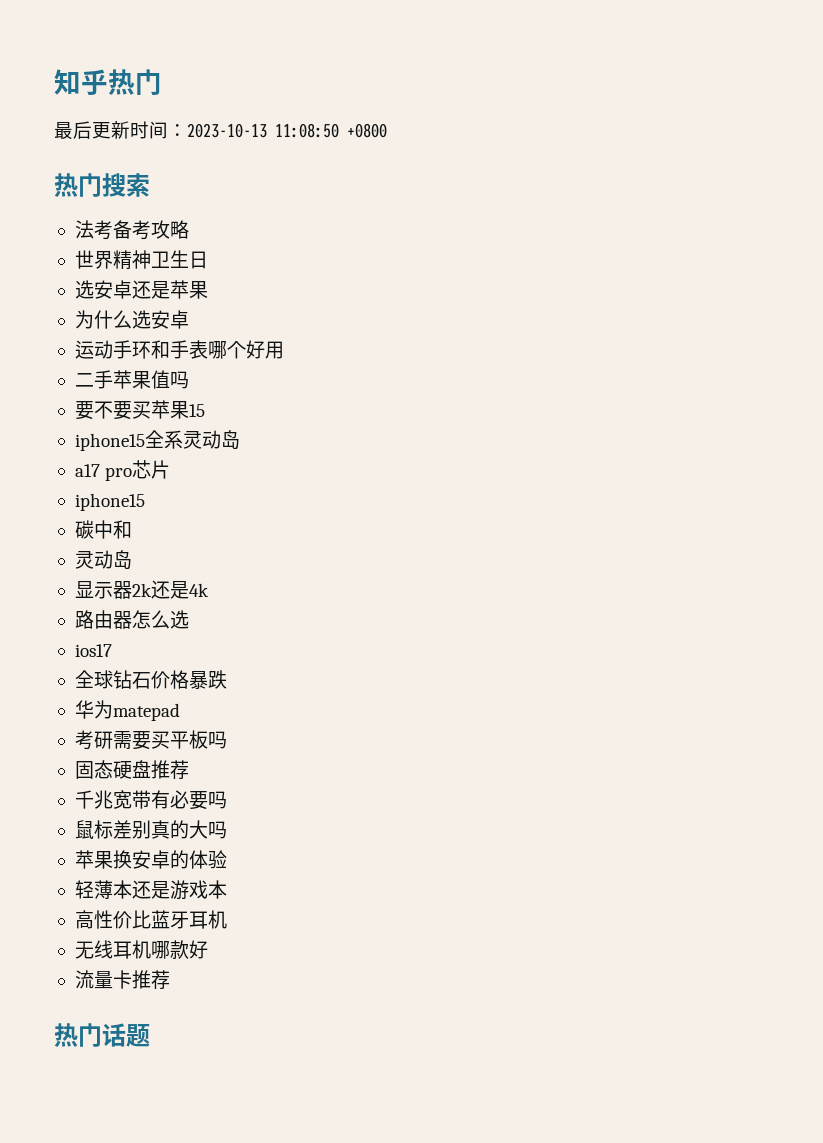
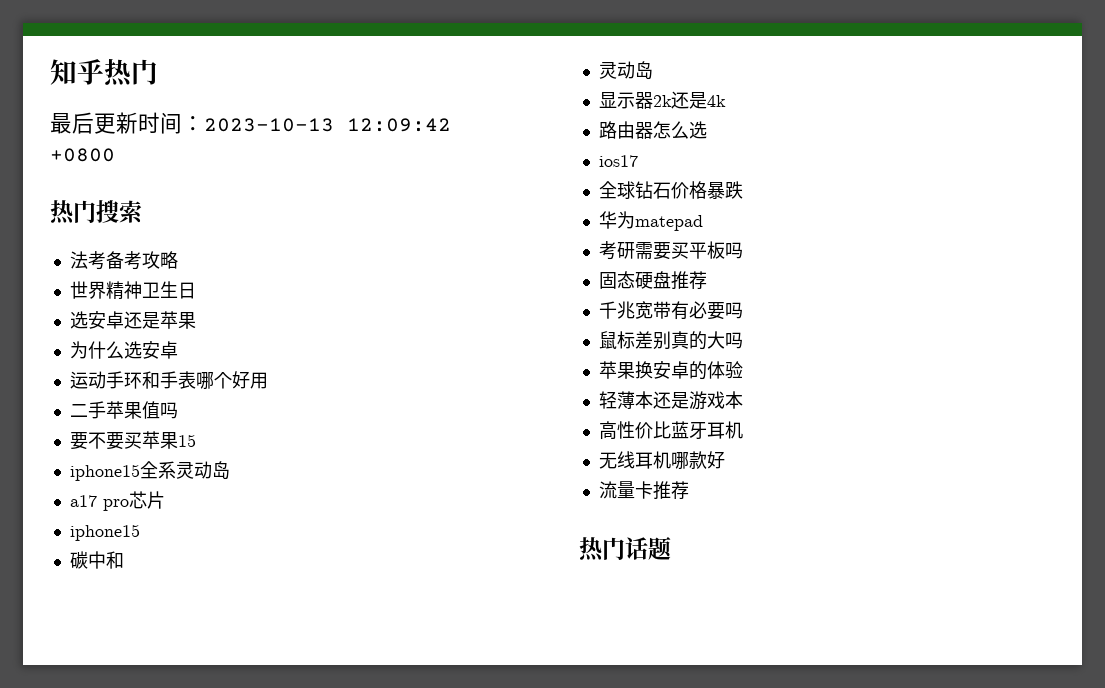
[275,123,339,138] 11:08:50 -> [347,118,451,132] 12:09:42

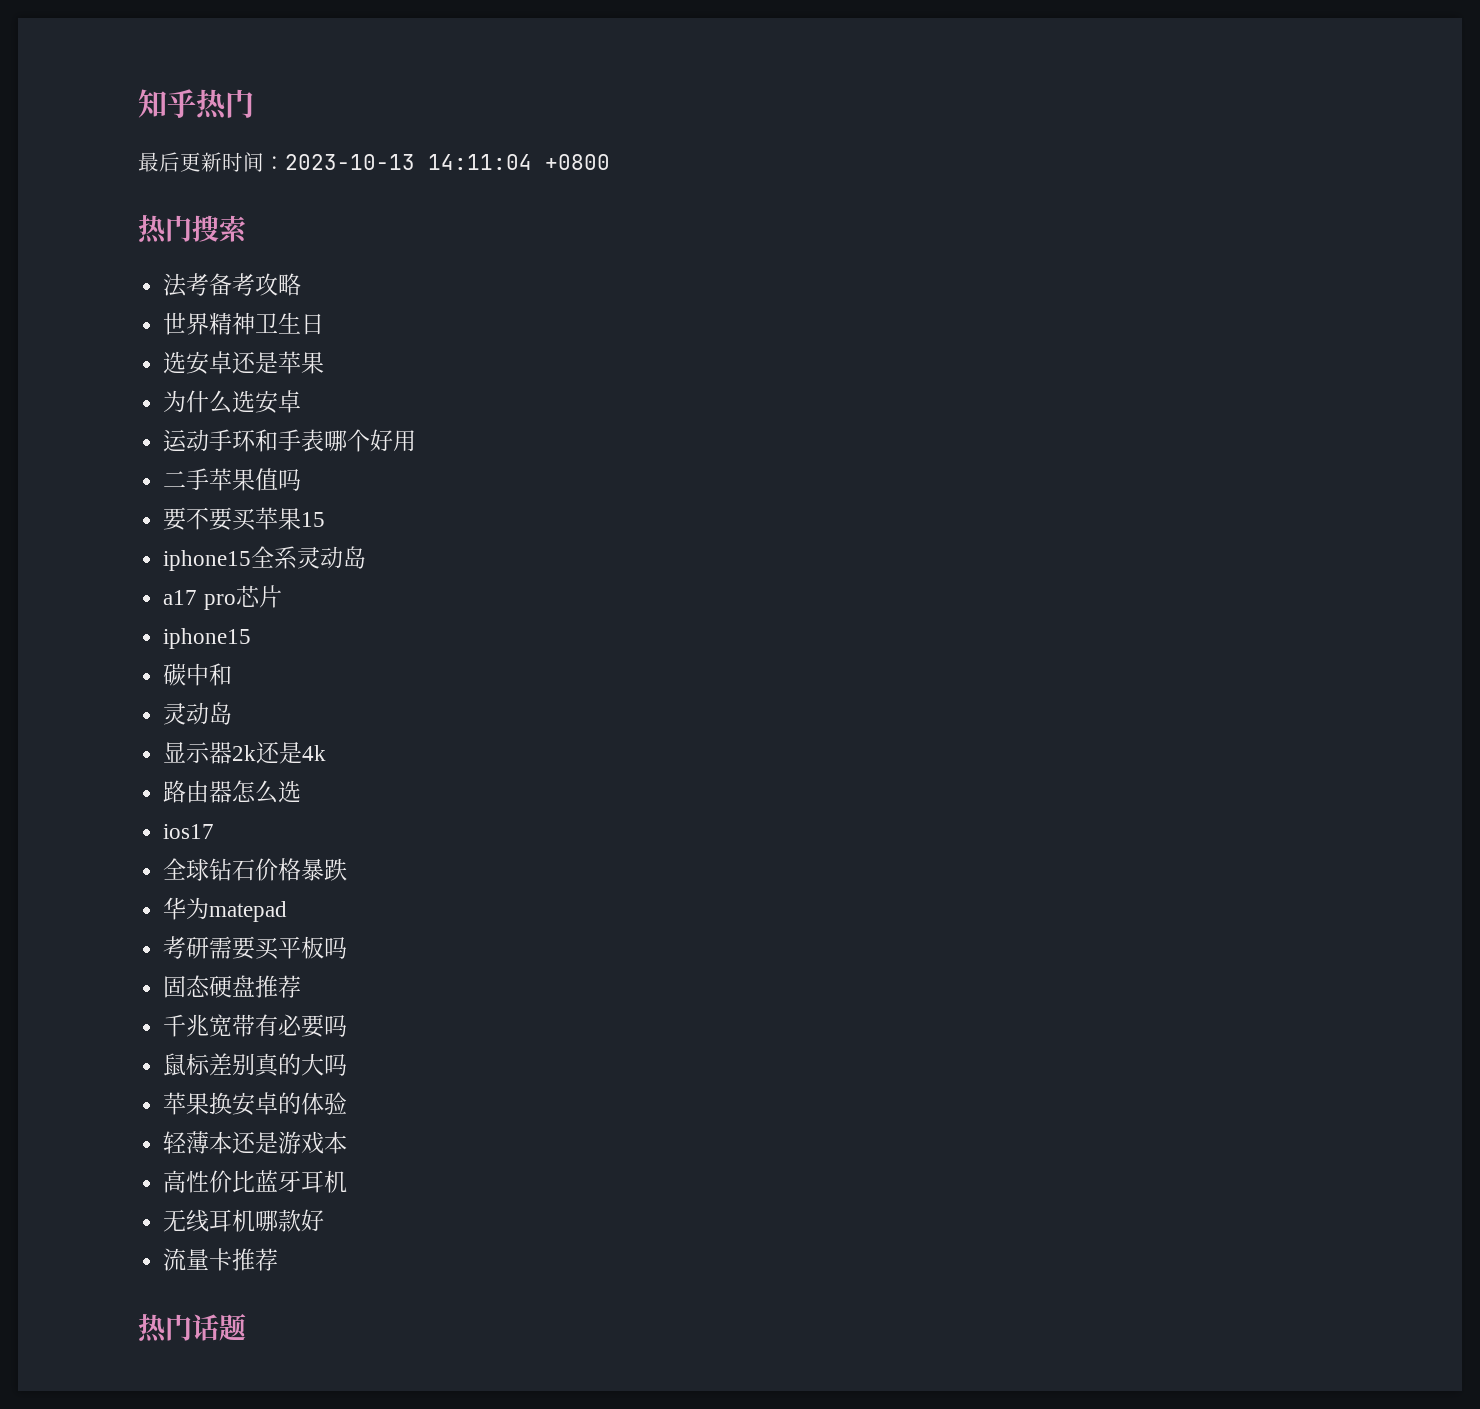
[347,118,451,132] 12:09:42 -> [428,154,532,170] 14:11:04

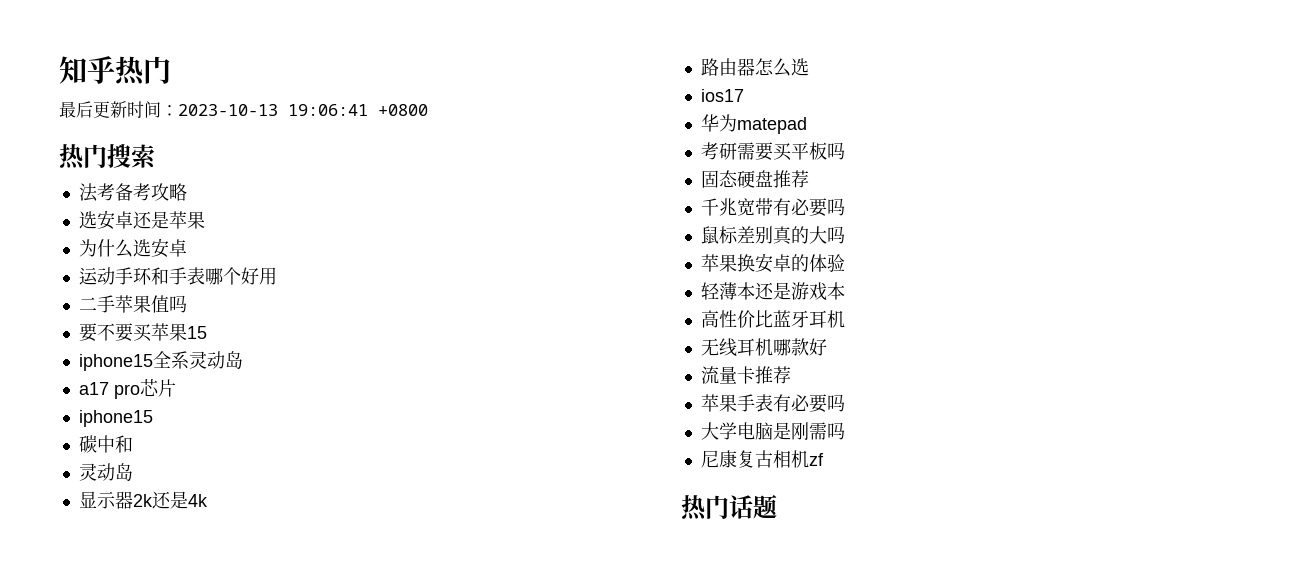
[428,154,532,170] 14:11:04 -> [288,104,368,116] 19:06:41
[163,312,325,335] // 世界精神卫生日 -> (187, 192) none
[163,858,348,881] // 全球钻石价格暴跌 -> (744, 95) none
(279, 1259) none -> [700,394,845,413] [700,422,845,440] [700,450,824,468] // 苹果手表有必要吗 // 大学电脑是刚需吗 // 尼康复古相机zf

